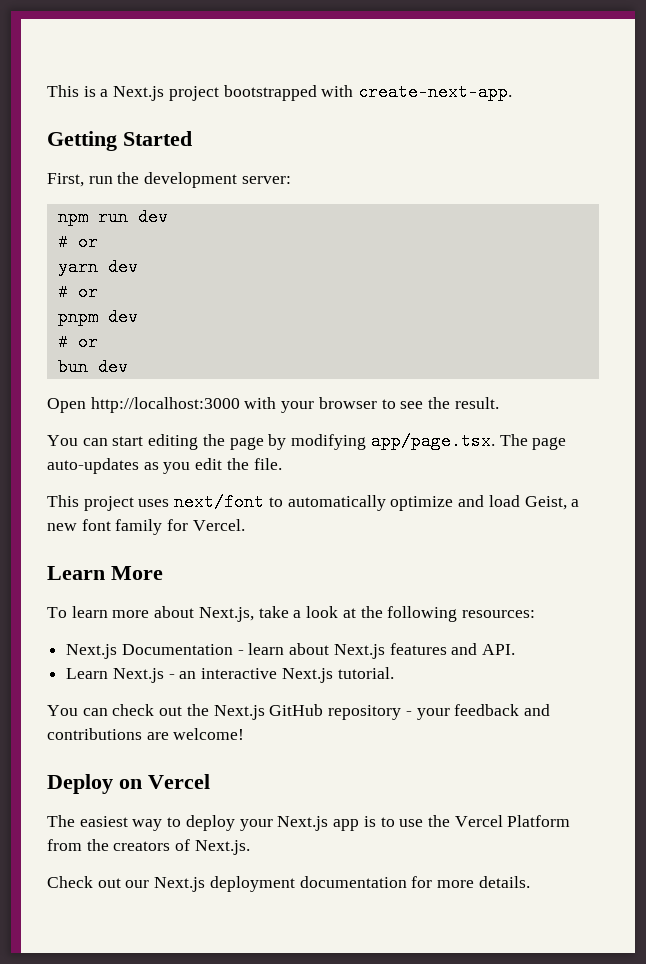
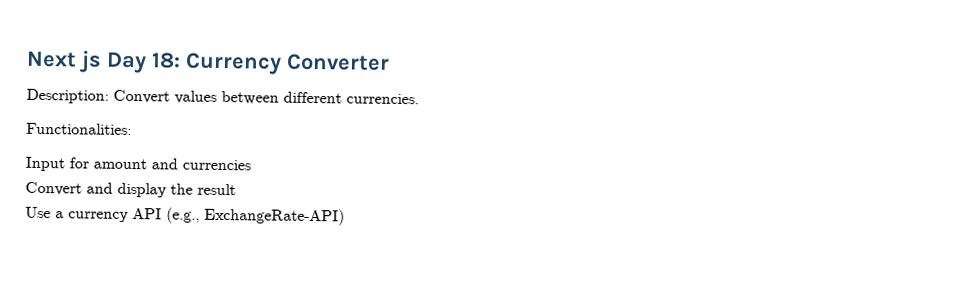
[47,83,513,101] [47,131,192,151] [47,172,291,188] [57,208,168,226] [57,233,98,251] [57,258,138,276] [57,283,98,301] [57,308,138,326] [57,333,98,351] [57,358,128,376] [47,397,499,413] [47,432,567,450] [47,458,282,474] [47,493,580,511] [47,519,245,535] [47,566,163,580] [47,606,535,622] [66,643,516,659] [66,667,394,683] [47,704,550,720] [47,728,245,740] [47,774,210,794] [47,815,571,831] [47,839,250,855] [47,876,530,892] This is a Next.js project bootstrapped with create-next-app. // Getting Started // First, run the development server: // npm run dev // # or // yarn dev // # or // pnpm dev // # or // bun dev // Open http://localhost:3000 with your browser to see the result. // You can start editing the page by modifying app/page.tsx. The page auto-updates as you edit the file. // This project uses next/font to automatically optimize and load Geist, a new font family for Vercel. // Learn More // To learn more about Next.js, take a look at the following resources: // Next.js Documentation - learn about Next.js features and API. // Learn Next.js - an interactive Next.js tutorial. // You can check out the Next.js GitHub repository - your feedback and contributions are welcome! // Deploy on Vercel // The easiest way to deploy your Next.js app is to use the Vercel Platform from the creators of Next.js. // Check out our Next.js deployment documentation for more details. -> [26,50,390,75] [26,88,419,105] [26,122,132,135] [25,156,251,172] [25,181,236,198] [25,206,345,226] Next js Day 18: Currency Converter // Description: Convert values between different currencies. // Functionalities: // Input for amount and currencies // Convert and display the result // Use a currency API (e.g., ExchangeRate-API)

